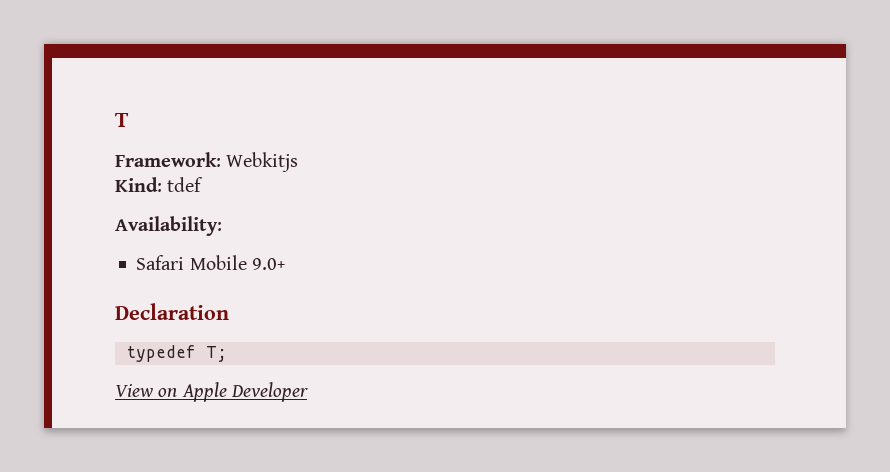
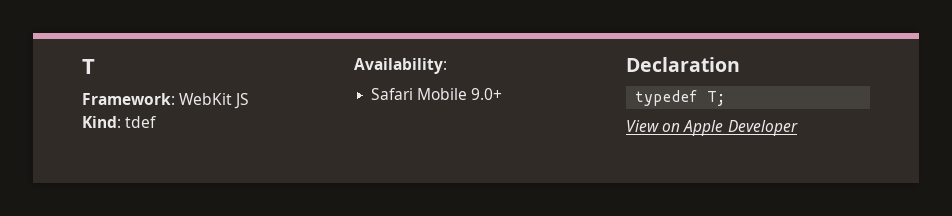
[226,152,299,172] Webkitjs -> [179,93,250,109] WebKit JS

